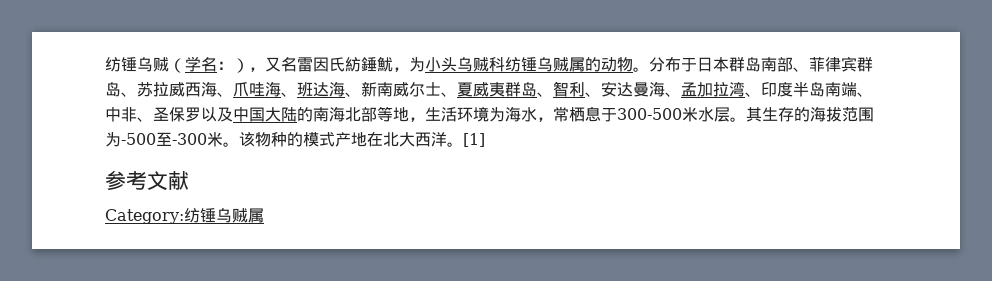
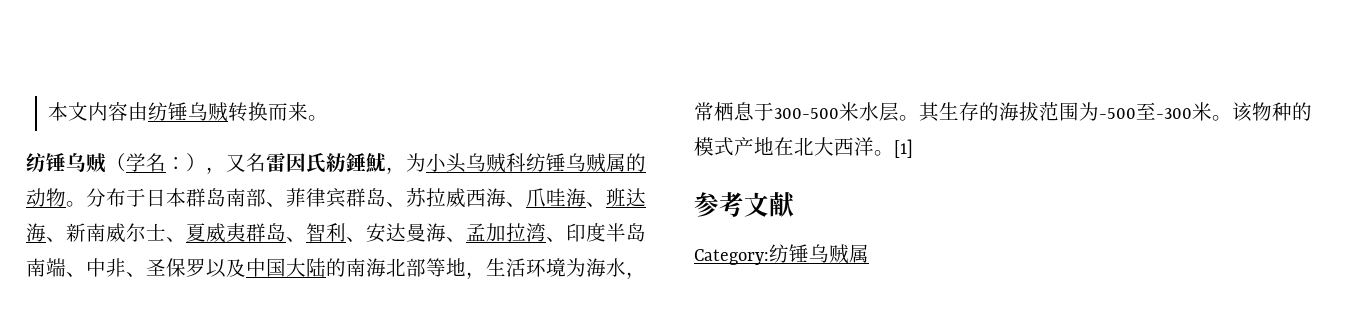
(105, 64) none -> [48,102,329,122] 本文内容由纺锤乌贼转换而来。 //

